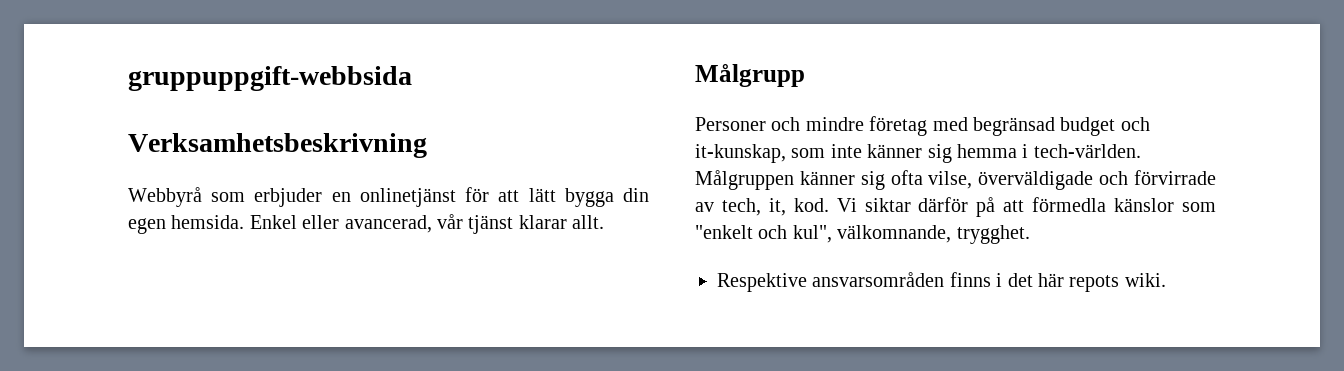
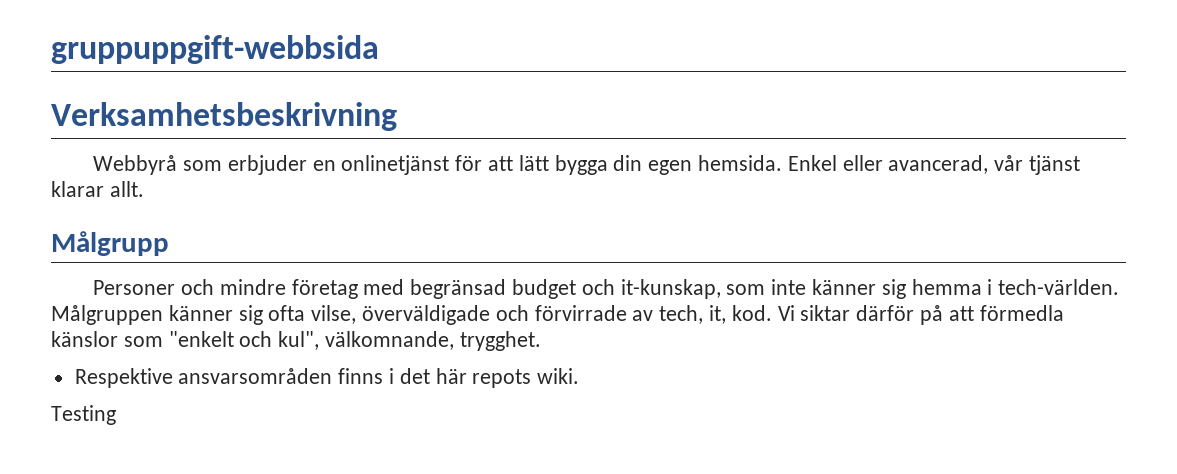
(1166, 280) none -> [51,405,116,425] // Testing

